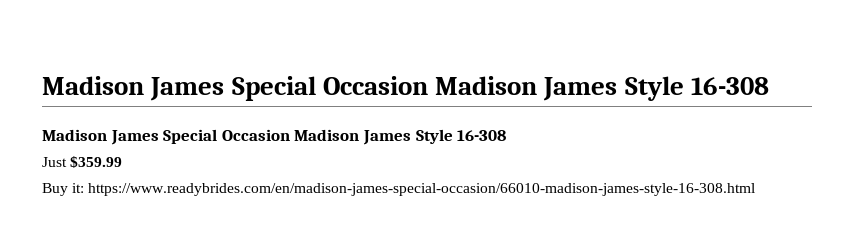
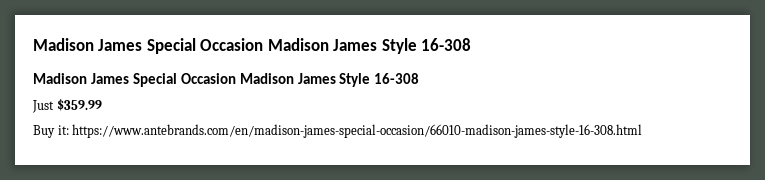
[88,183,756,196] https://www.readybrides.com/en/madison-james-special-occasion/66010-madison-james-style-16-308.html -> [72,124,643,138] https://www.antebrands.com/en/madison-james-special-occasion/66010-madison-james-style-16-308.html

